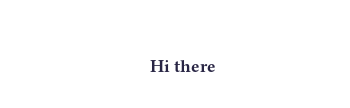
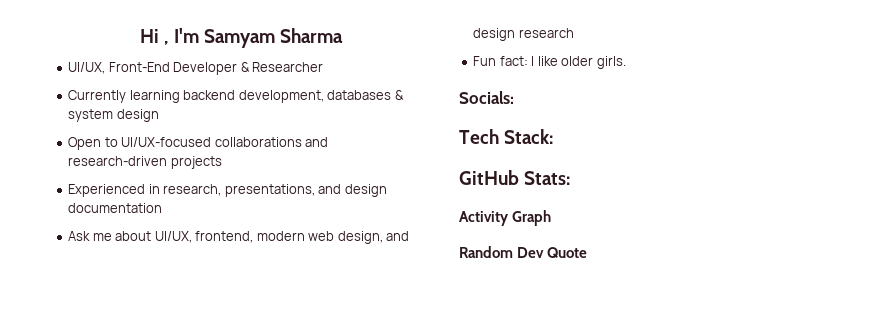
[174,60,217,72] there -> [164,28,343,48] [68,62,324,75] [68,90,404,103] [68,109,159,122] [68,137,329,150] [68,156,222,169] [68,184,387,197] [68,203,163,213] [68,231,410,244] [473,28,574,41] [473,56,626,69] [459,91,514,104] [459,129,554,144] [459,170,571,185] [459,210,552,226] [459,246,588,258] , I'm Samyam Sharma // UI/UX, Front-End Developer & Researcher // Currently learning backend development, databases & system design // Open to UI/UX-focused collaborations and research-driven projects // Experienced in research, presentations, and design documentation // Ask me about UI/UX, frontend, modern web design, and design research // Fun fact: I like older girls. // Socials: // Tech Stack: // GitHub Stats: // Activity Graph // Random Dev Quote

